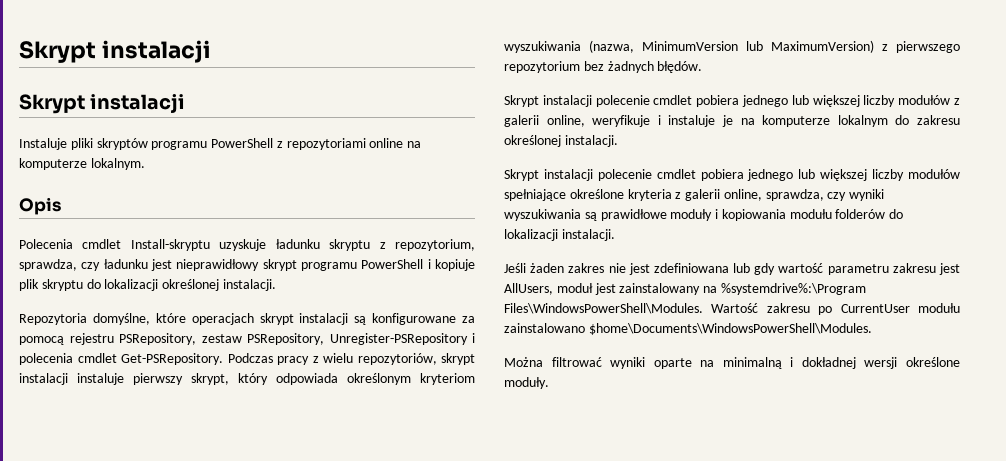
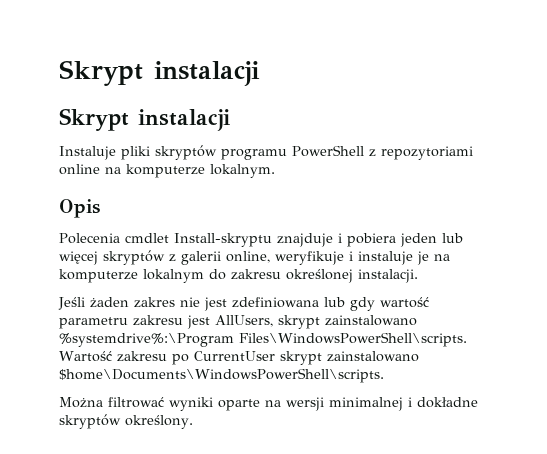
[219,239,475,251] [19,259,475,271] [19,279,276,291] [19,313,475,325] [19,333,475,345] [19,353,475,365] [19,373,475,385] [504,40,960,53] [504,61,703,73] [504,95,951,107] uzyskuje ładunku skryptu z repozytorium, sprawdza, czy ładunku jest nieprawidłowy skrypt programu PowerShell i kopiuje plik skryptu do lokalizacji określonej instalacji. // Repozytoria domyślne, które operacjach skrypt instalacji są konfigurowane za pomocą rejestru PSRepository, zestaw PSRepository, Unregister-PSRepository i polecenia cmdlet Get-PSRepository. Podczas pracy z wielu repozytoriów, skrypt instalacji instaluje pierwszy skrypt, który odpowiada określonym kryteriom wyszukiwania (nazwa, MinimumVersion lub MaximumVersion) z pierwszego repozytorium bez żadnych błędów. // Skrypt instalacji polecenie cmdlet pobiera jednego lub większej liczby modułów -> [277,233,463,247] [59,250,165,265] znajduje i pobiera jeden lub więcej skryptów
[504,169,961,181] [504,189,885,201] [504,209,904,221] [504,229,615,241] // Skrypt instalacji polecenie cmdlet pobiera jednego lub większej liczby modułów spełniające określone kryteria z galerii online, sprawdza, czy wyniki wyszukiwania są prawidłowe moduły i kopiowania modułu folderów do lokalizacji instalacji. -> (418, 276) none
[556,283,866,295] [504,303,703,314] moduł jest zainstalowany na %systemdrive%:\Program Files\WindowsPowerShell\Modules. -> [278,315,417,329] [59,332,467,347] skrypt zainstalowano %systemdrive%:\Program Files\WindowsPowerShell\scripts.
[918,303,960,313] [504,323,872,335] modułu zainstalowano $home\Documents\WindowsPowerShell\Modules. -> [279,351,419,365] [59,368,384,383] skrypt zainstalowano $home\Documents\WindowsPowerShell\scripts.
[722,357,960,369] [504,377,549,389] minimalną i dokładnej wersji określone moduły. -> [286,397,478,411] [59,414,193,429] wersji minimalnej i dokładne skryptów określony.

